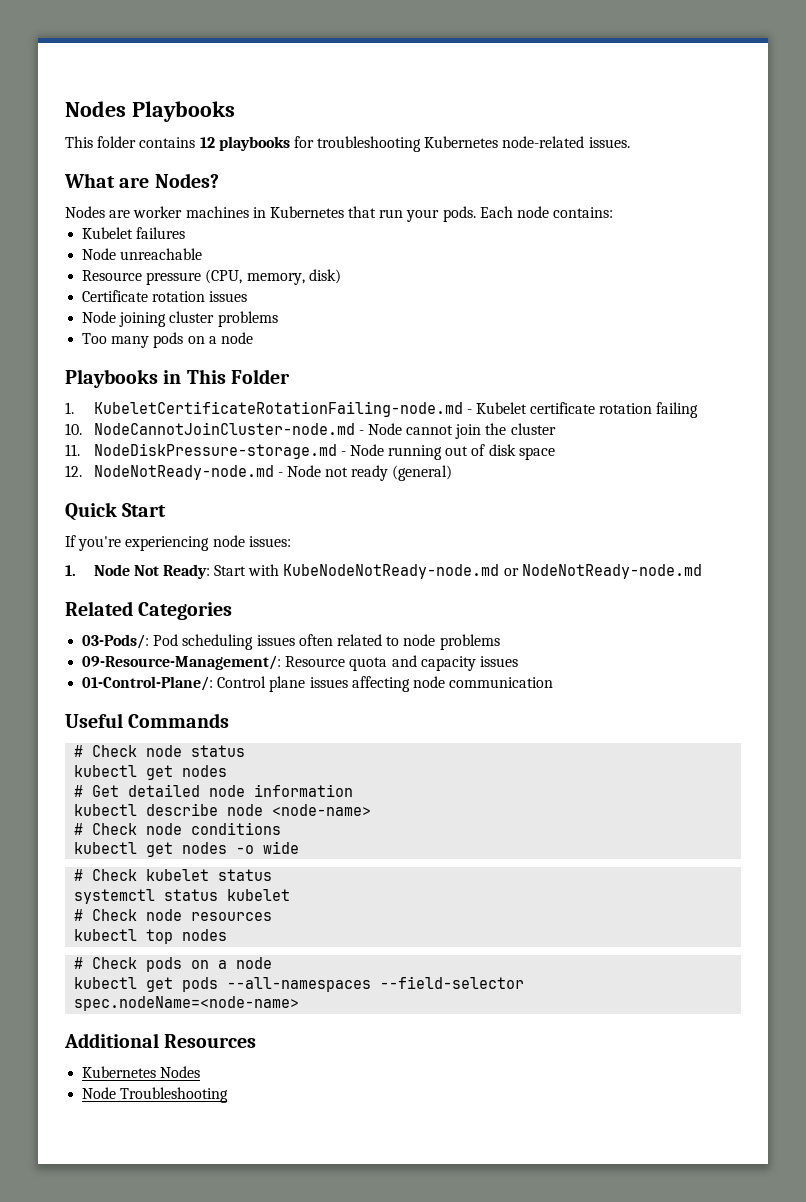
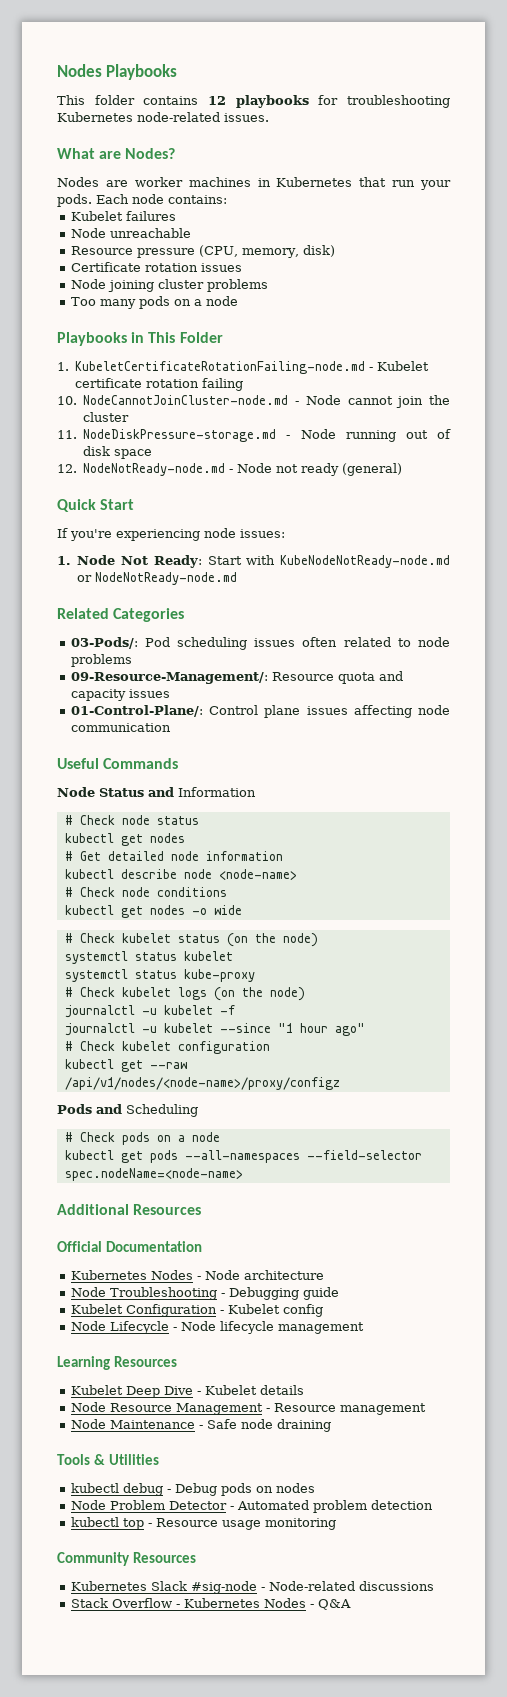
(230, 720) none -> [57,787,256,797] // Node Status and Information
(273, 875) none -> [226,933,318,947] (on the node)
[74,909,273,921] [74,929,228,944] // # Check node resources // kubectl top nodes -> [64,969,255,982] [64,987,305,1001] [64,1005,235,1018] [64,1023,365,1036] [64,1041,270,1054] [64,1059,187,1072] [64,1077,340,1090] [57,1104,198,1117] // systemctl status kube-proxy // # Check kubelet logs (on the node) // journalctl -u kubelet -f // journalctl -u kubelet --since "1 hour ago" // # Check kubelet configuration // kubectl get --raw /api/v1/nodes/<node-name>/proxy/configz // Pods and Scheduling
[82,1066,201,1078] // Kubernetes Nodes -> [57,1241,202,1252] [70,1270,324,1280] // Official Documentation // Kubernetes Nodes - Node architecture
(229, 1095) none -> [220,1287,339,1300] [70,1304,323,1317] [70,1321,364,1334] [57,1356,177,1370] [70,1385,304,1398] [70,1402,426,1415] [70,1419,331,1432] [57,1454,159,1465] [70,1483,315,1496] [70,1500,433,1513] [70,1517,336,1530] [57,1552,196,1566] [70,1581,434,1594] [70,1598,351,1610] - Debugging guide // Kubelet Configuration - Kubelet config // Node Lifecycle - Node lifecycle management // Learning Resources // Kubelet Deep Dive - Kubelet details // Node Resource Management - Resource management // Node Maintenance - Safe node draining // Tools & Utilities // kubectl debug - Debug pods on nodes // Node Problem Detector - Automated problem detection // kubectl top - Resource usage monitoring // Community Resources // Kubernetes Slack #sig-node - Node-related discussions // Stack Overflow - Kubernetes Nodes - Q&A

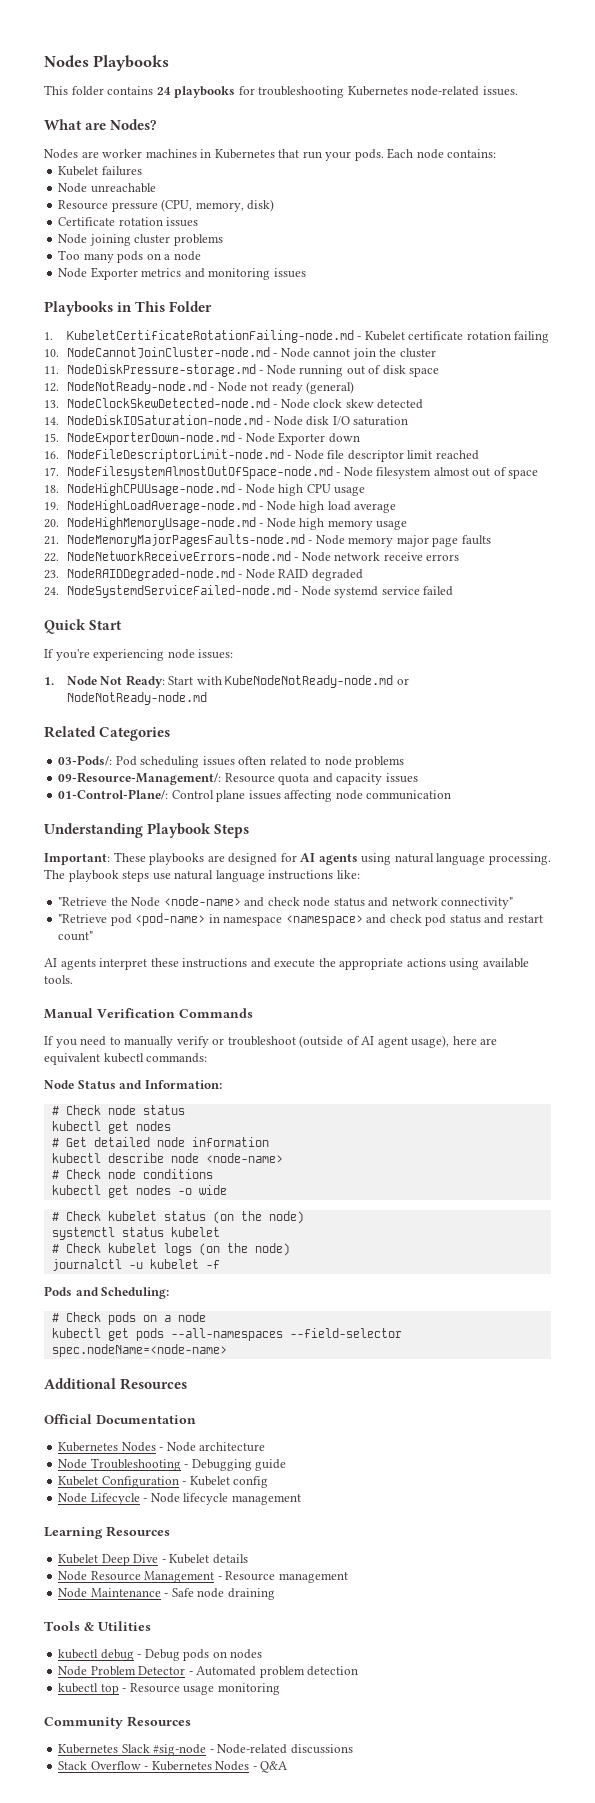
[208,96,226,105] 12 -> [156,87,171,95] 24
(238, 301) none -> [58,267,306,280] // Node Exporter metrics and monitoring issues
(403, 469) none -> [44,398,424,409] [44,415,409,426] [44,432,360,445] [44,449,479,462] [44,466,539,479] [44,483,366,496] [44,500,397,513] [44,517,408,530] [44,534,491,547] [44,551,460,562] [44,568,363,581] [44,585,454,598] // 13. NodeClockSkewDetected-node.md - Node clock skew detected // 14. NodeDiskIOSaturation-node.md - Node disk I/O saturation // 15. NodeExporterDown-node.md - Node Exporter down // 16. NodeFileDescriptorLimit-node.md - Node file descriptor limit reached // 17. NodeFilesystemAlmostOutOfSpace-node.md - Node filesystem almost out of space // 18. NodeHighCPUUsage-node.md - Node high CPU usage // 19. NodeHighLoadAverage-node.md - Node high load average // 20. NodeHighMemoryUsage-node.md - Node high memory usage // 21. NodeMemoryMajorPagesFaults-node.md - Node memory major page faults // 22. NodeNetworkReceiveErrors-node.md - Node network receive errors // 23. NodeRAIDDegraded-node.md - Node RAID degraded // 24. NodeSystemdServiceFailed-node.md - Node systemd service failed
[57,758,179,769] Useful Commands -> [44,823,250,838] [44,852,551,865] [44,869,360,882] [58,896,514,909] [58,913,543,926] [58,931,94,941] [44,958,529,970] [44,975,73,984] [44,1008,253,1019] [44,1035,498,1048] [44,1053,208,1065] Understanding Playbook Steps // Important: These playbooks are designed for AI agents using natural language processing. The playbook steps use natural language instructions like: // "Retrieve the Node <node-name> and check node status and network connectivity" // "Retrieve pod <pod-name> in namespace <namespace> and check pod status and restart count" // AI agents interpret these instructions and execute the appropriate actions using available tools. // Manual Verification Commands // If you need to manually verify or troubleshoot (outside of AI agent usage), here are equivalent kubectl commands:
[178,787,256,797] Information -> [144,1080,222,1089] Information:
[64,969,255,982] // systemctl status kube-proxy -> (220, 1232) none
[64,1023,365,1036] [64,1041,270,1054] [64,1059,187,1072] [64,1077,340,1090] // journalctl -u kubelet --since "1 hour ago" // # Check kubelet configuration // kubectl get --raw /api/v1/nodes/<node-name>/proxy/configz -> (220, 1264) none
[126,1104,198,1117] Scheduling -> [101,1287,170,1299] Scheduling:

